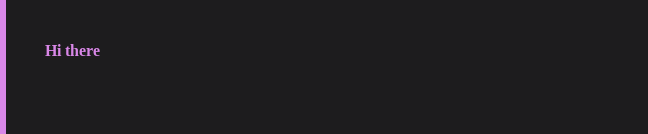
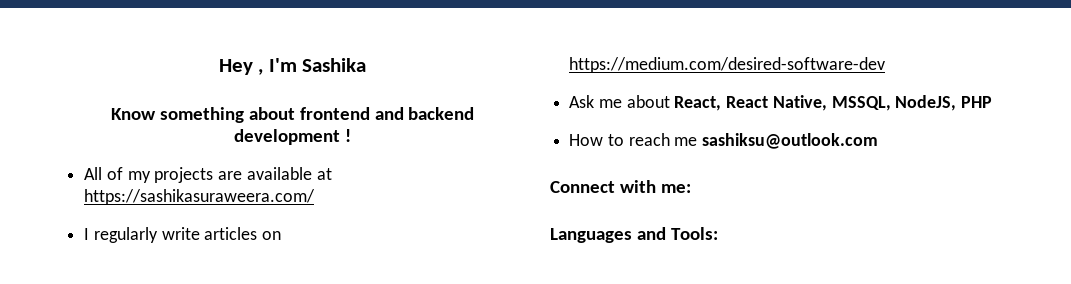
[45,44,101,56] Hi there -> [218,58,367,75] [110,107,475,123] [234,129,351,145] [84,167,332,183] [84,189,316,205] [84,227,282,243] [569,57,886,73] [569,95,993,111] [569,133,879,149] [550,180,691,193] [550,227,718,243] Hey , I'm Sashika // Know something about frontend and backend development ! // All of my projects are available at https://sashikasuraweera.com/ // I regularly write articles on https://medium.com/desired-software-dev // Ask me about React, React Native, MSSQL, NodeJS, PHP // How to reach me sashiksu@outlook.com // Connect with me: // Languages and Tools:

